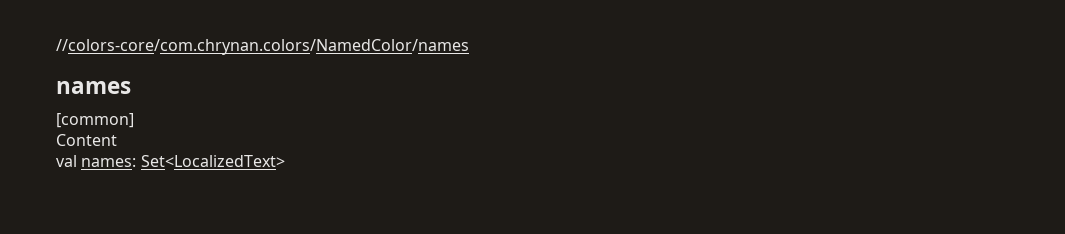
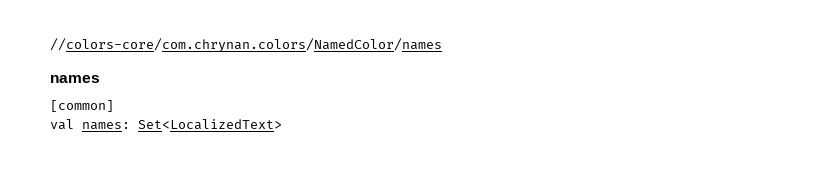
[56,134,117,146] // Content -> (114, 106) none

